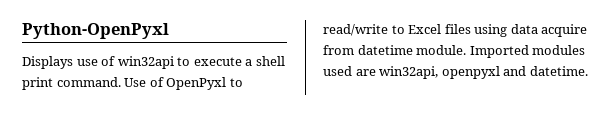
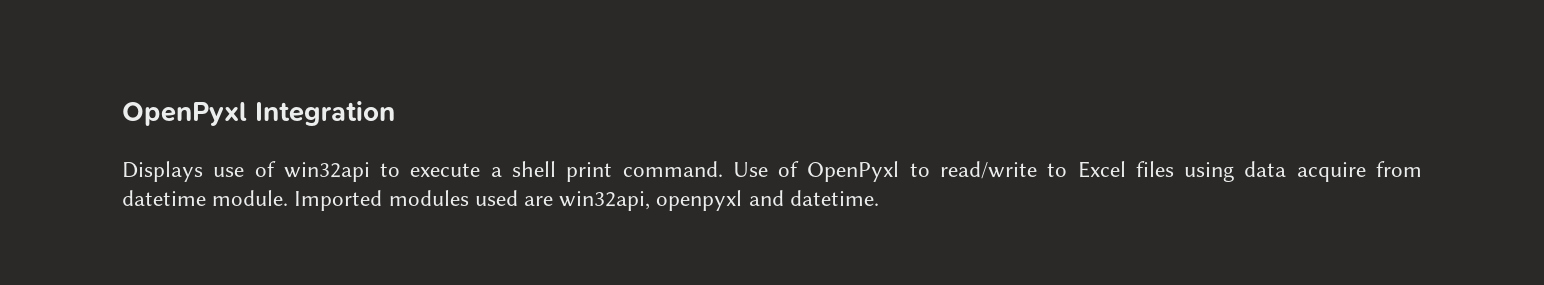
[22,23,169,39] Python-OpenPyxl -> [122,101,395,126] OpenPyxl Integration

